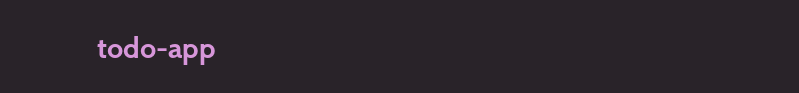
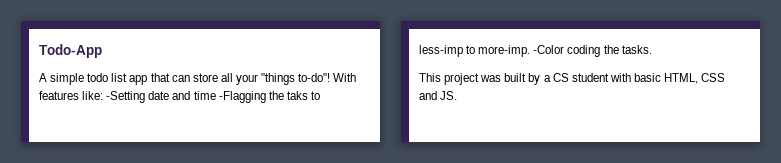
[97,36,216,65] todo-app -> [39,44,102,58] [39,73,357,85] [39,91,320,103] [419,45,652,57] [419,73,726,85] [419,91,458,100] Todo-App // A simple todo list app that can store all your "things to-do"! With features like: -Setting date and time -Flagging the taks to less-imp to more-imp. -Color coding the tasks. // This project was built by a CS student with basic HTML, CSS and JS.

